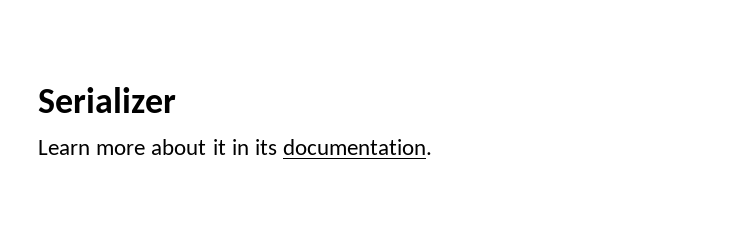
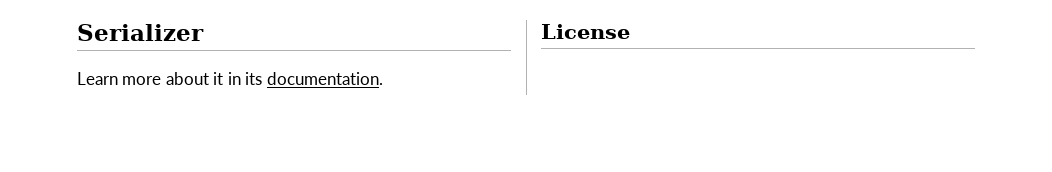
(433, 147) none -> [541,24,630,39] // License

